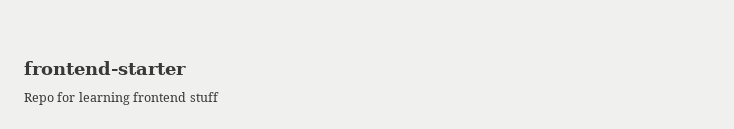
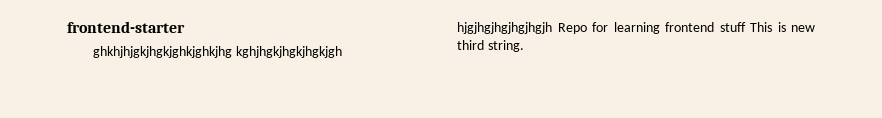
(186, 68) none -> [92,46,342,58] [457,22,552,34] ghkhjhjgkjhgkjghkjghkjhg kghjhgkjhgkjhgkjgh hjgjhgjhgjhgjhgjh
(219, 97) none -> [750,22,815,32] [457,40,524,52] This is new third string.

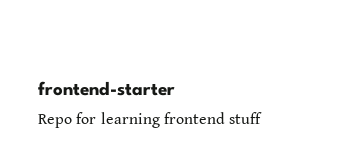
[92,46,342,58] [457,22,552,34] ghkhjhjgkjhgkjghkjghkjhg kghjhgkjhgkjhgkjgh hjgjhgjhgjhgjhgjh -> (175, 88) none
[750,22,815,32] [457,40,524,52] This is new third string. -> (263, 118) none

